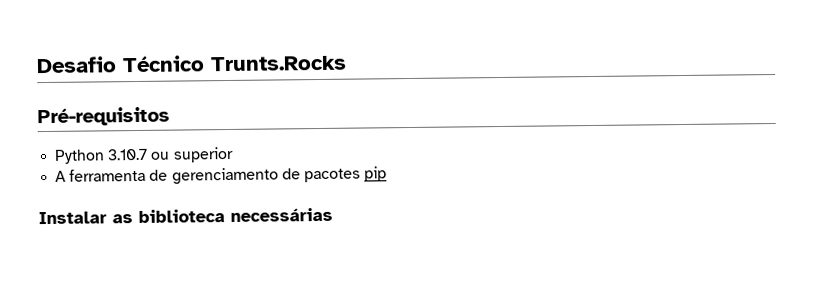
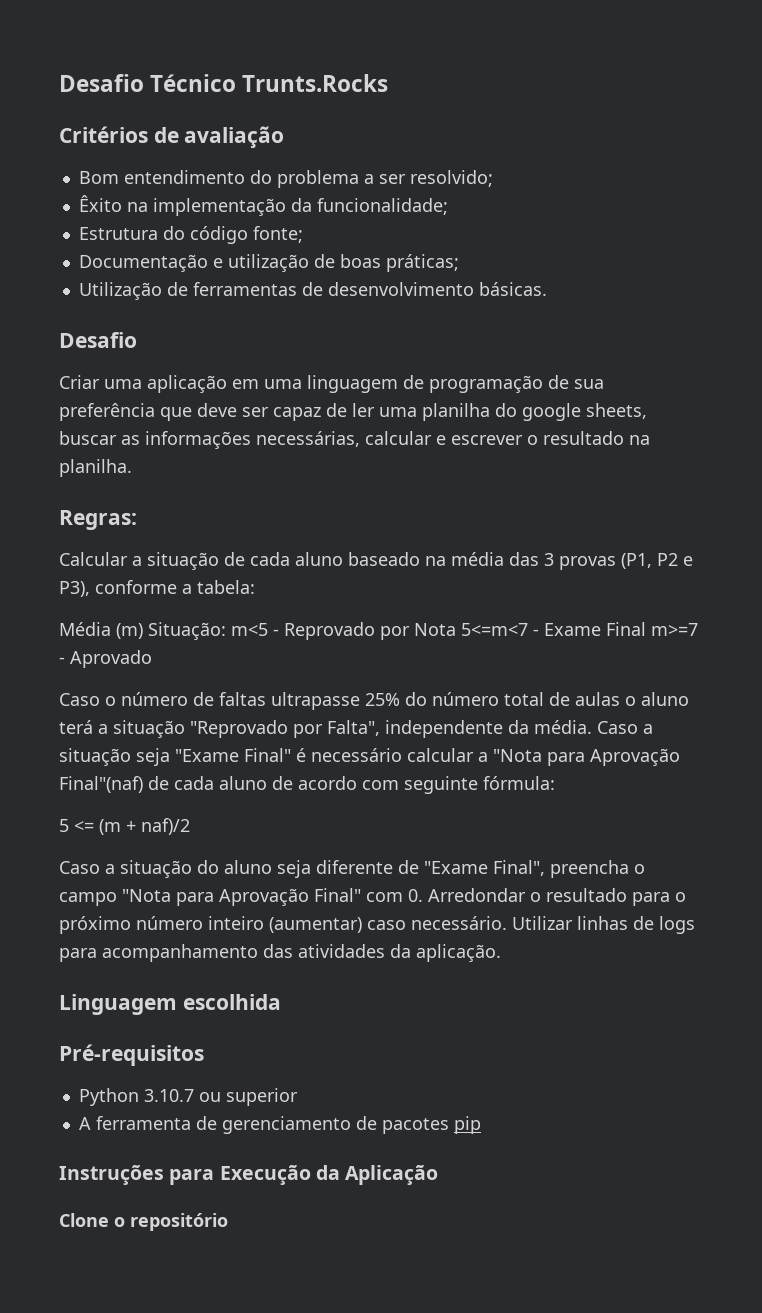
(347, 63) none -> [59,126,285,148] [78,170,493,188] [78,195,448,216] [78,226,303,244] [78,254,459,272] [78,282,547,300] [59,332,137,348] [59,375,604,393] [59,403,647,421] [59,431,650,449] [59,459,132,477] [59,510,137,530] [59,552,693,570] [59,580,255,597] [59,622,698,640] [59,650,152,668] [59,692,689,710] [59,720,653,738] [59,748,680,766] [59,776,555,794] [59,818,190,835] [59,860,645,878] [59,888,686,906] [59,916,695,934] [59,944,501,962] [59,994,281,1015] // Critérios de avaliação // Bom entendimento do problema a ser resolvido; // Êxito na implementação da funcionalidade; // Estrutura do código fonte; // Documentação e utilização de boas práticas; // Utilização de ferramentas de desenvolvimento básicas. // Desafio // Criar uma aplicação em uma linguagem de programação de sua preferência que deve ser capaz de ler uma planilha do google sheets, buscar as informações necessárias, calcular e escrever o resultado na planilha. // Regras: // Calcular a situação de cada aluno baseado na média das 3 provas (P1, P2 e P3), conforme a tabela: // Média (m) Situação: m<5 - Reprovado por Nota 5<=m<7 - Exame Final m>=7 - Aprovado // Caso o número de faltas ultrapasse 25% do número total de aulas o aluno terá a situação "Reprovado por Falta", independente da média. Caso a situação seja "Exame Final" é necessário calcular a "Nota para Aprovação Final"(naf) de cada aluno de acordo com seguinte fórmula: // 5 <= (m + naf)/2 // Caso a situação do aluno seja diferente de "Exame Final", preencha o campo "Nota para Aprovação Final" com 0. Arredondar o resultado para o próximo número inteiro (aumentar) caso necessário. Utilizar linhas de logs para acompanhamento das atividades da aplicação. // Linguagem escolhida
[38,207,333,225] Instalar as biblioteca necessárias -> [59,1165,439,1185] [59,1213,228,1231] Instruções para Execução da Aplicação // Clone o repositório

